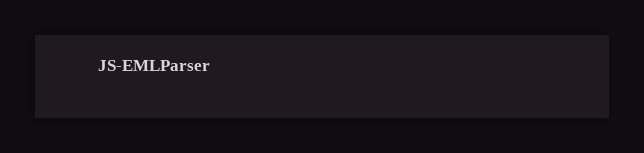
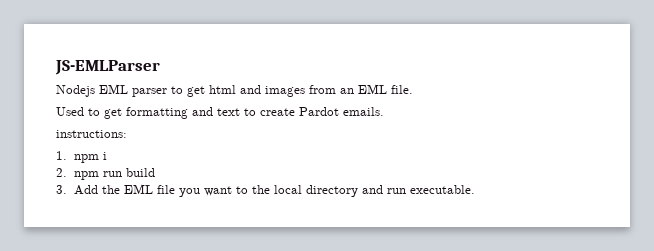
(210, 65) none -> [56,84,413,97] [56,107,384,119] [56,130,127,138] [56,151,107,163] [56,168,155,180] [56,184,475,197] // Nodejs EML parser to get html and images from an EML file. // Used to get formatting and text to create Pardot emails. // instructions: // 1. npm i // 2. npm run build // 3. Add the EML file you want to the local directory and run executable.

